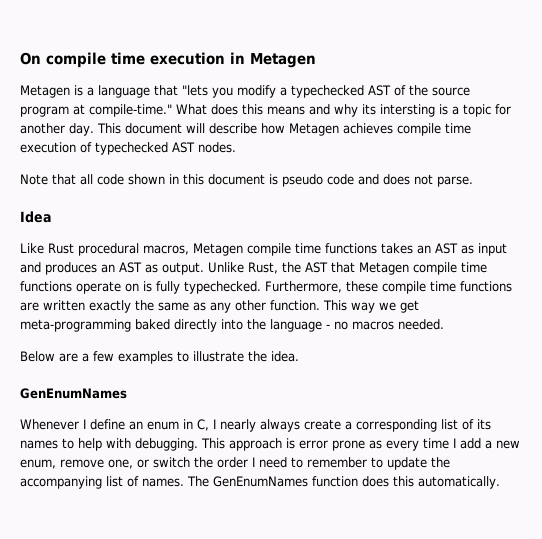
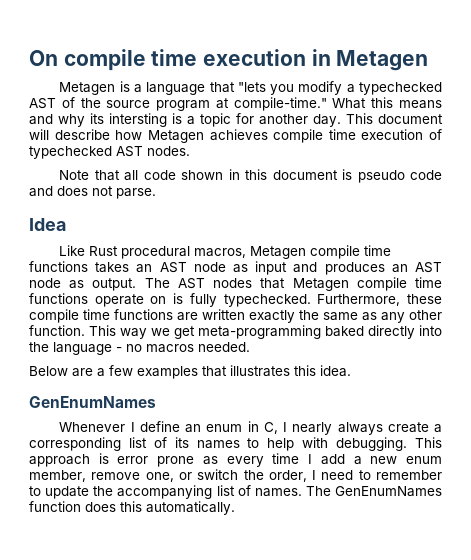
[211,104,238,115] does -> (367, 103) none
(458, 248) none -> [193,262,226,272] node
(142, 267) none -> [29,278,61,288] node
[208,262,328,274] Unlike Rust, the AST -> [144,278,253,289] The AST nodes
[177,351,267,362] to illustrate the -> [202,365,316,377] that illustrates this
[20,459,56,469] enum, -> [406,456,443,464] [29,470,86,482] enum member,
[217,457,248,468] order -> [268,470,307,482] order,

